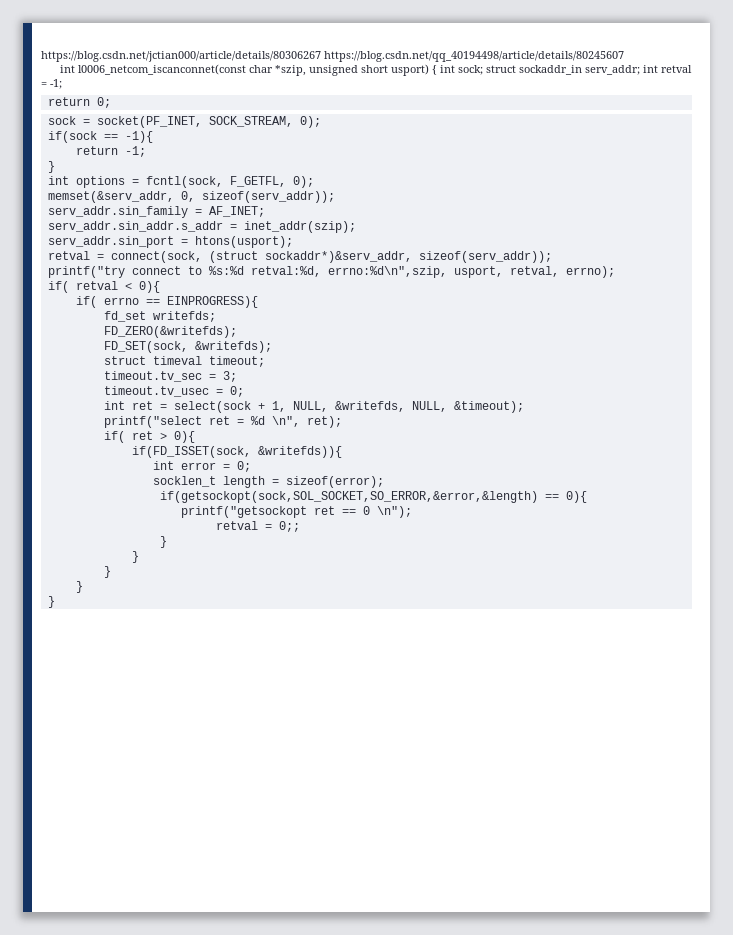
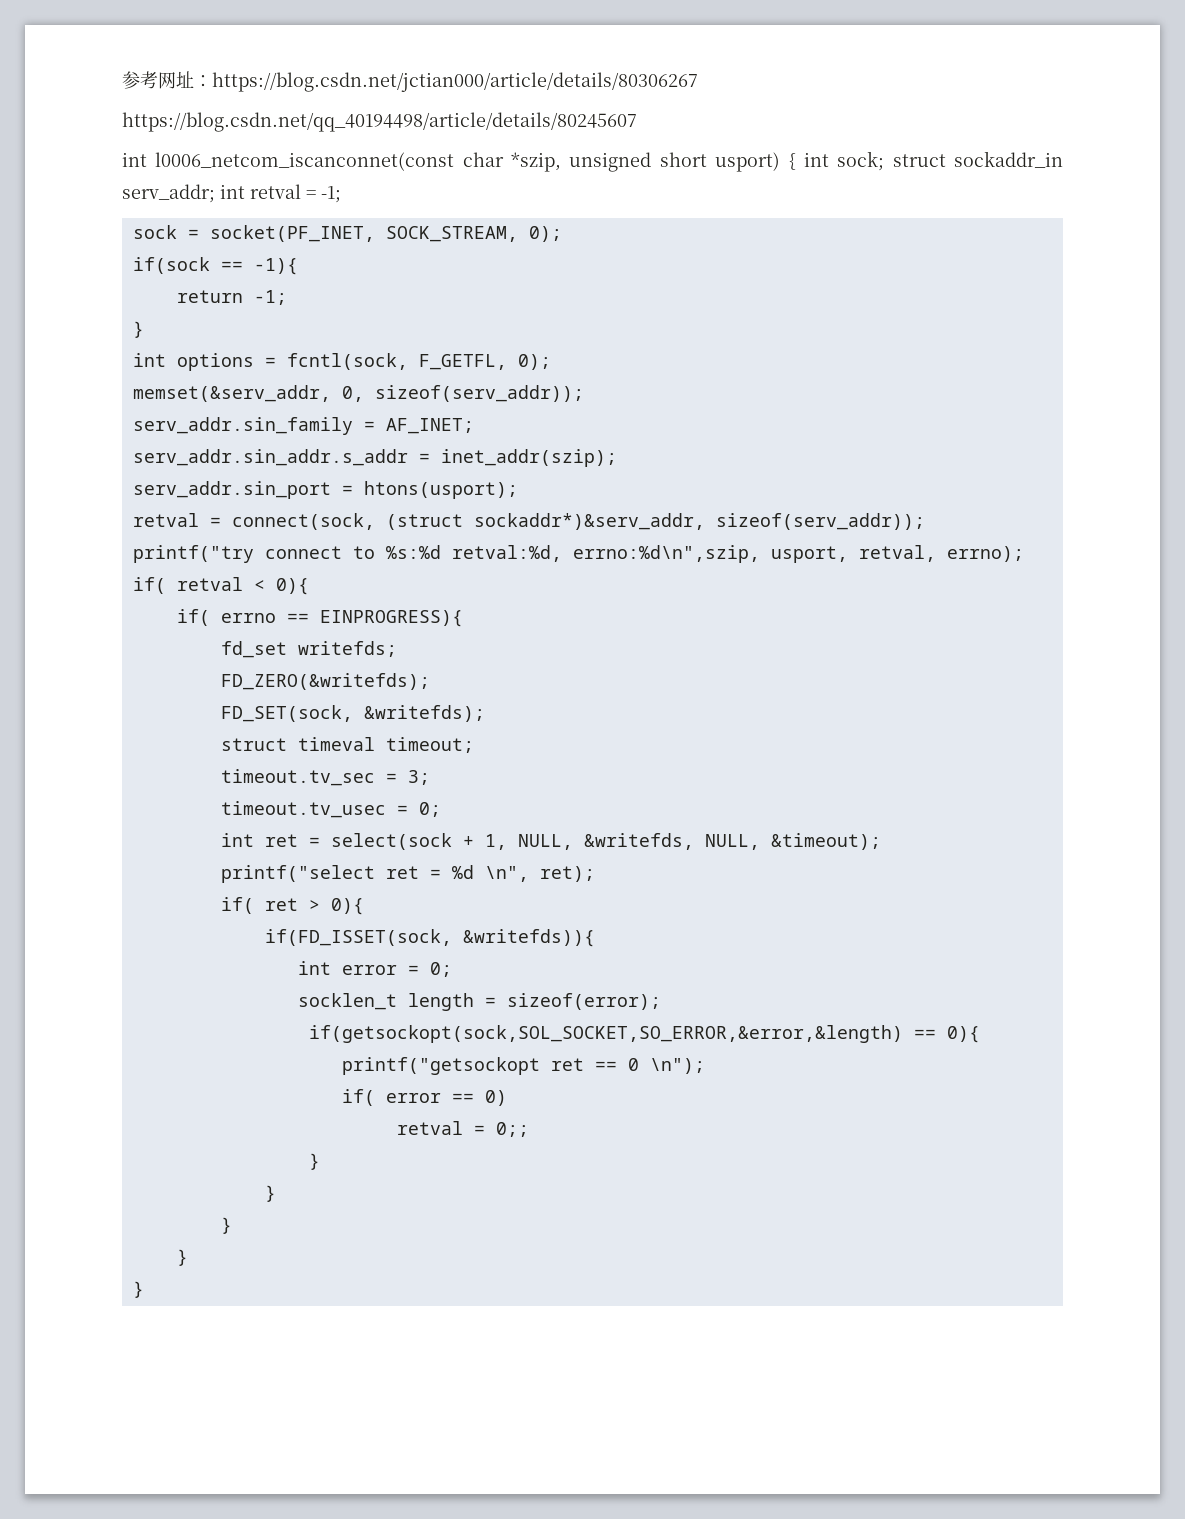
(41, 56) none -> [122,71,212,89] 参考网址：
(321, 56) none -> (698, 82) //
[47,97,111,108] // return 0; -> (341, 194) none
(412, 512) none -> [341,1089,507,1106] // if( error == 0)

